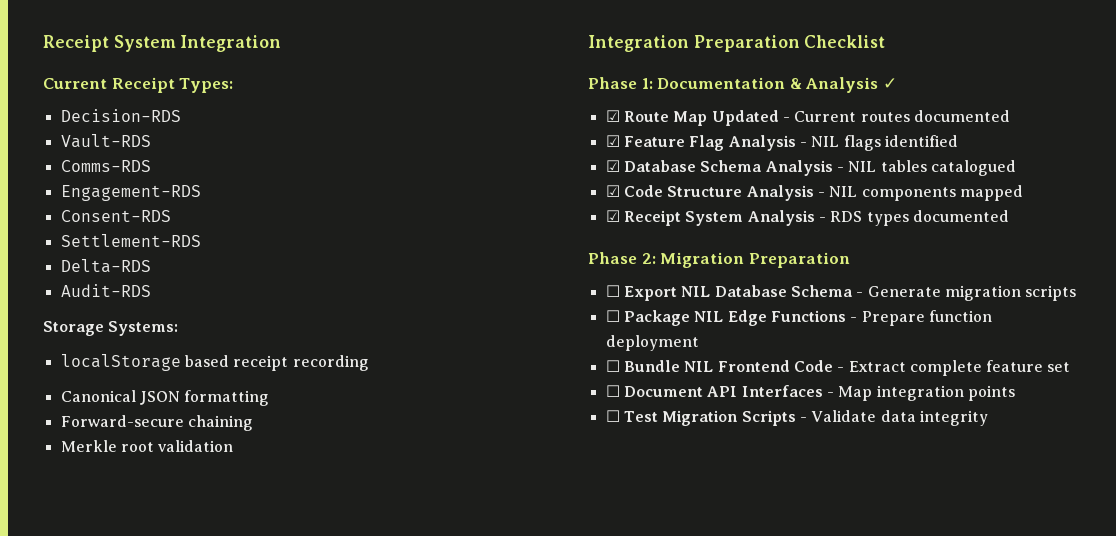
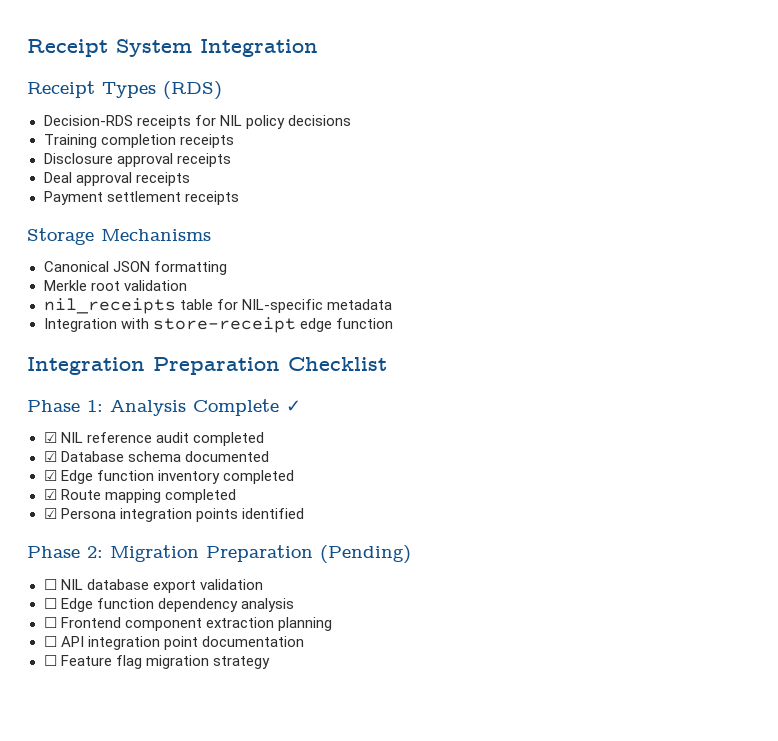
[43,77,234,93] [60,109,181,122] [60,134,151,148] [60,160,151,172] [60,185,201,201] [60,210,171,222] [60,234,201,247] [60,259,151,273] [60,284,151,297] [43,321,179,336] [60,354,369,371] Current Receipt Types: // Decision-RDS // Vault-RDS // Comms-RDS // Engagement-RDS // Consent-RDS // Settlement-RDS // Delta-RDS // Audit-RDS // Storage Systems: // localStorage based receipt recording -> [27,81,222,100] [43,115,351,129] [43,134,234,148] [43,153,231,167] [43,172,190,186] [43,191,239,205] [27,228,211,245] Receipt Types (RDS) // Decision-RDS receipts for NIL policy decisions // Training completion receipts // Disclosure approval receipts // Deal approval receipts // Payment settlement receipts // Storage Mechanisms
[60,415,253,431] // Forward-secure chaining -> (227, 268) none
(234, 446) none -> [43,298,392,314] [43,317,393,333] // nil_receipts table for NIL-specific metadata // Integration with store-receipt edge function
[657,77,879,93] Documentation & Analysis -> [110,399,279,416] Analysis Complete
[623,110,1010,126] [605,135,958,151] [605,160,1016,176] [605,185,1023,201] [605,210,1009,226] Route Map Updated - Current routes documented // ☑ Feature Flag Analysis - NIL flags identified // ☑ Database Schema Analysis - NIL tables catalogued // ☑ Code Structure Analysis - NIL components mapped // ☑ Receipt System Analysis - RDS types documented -> [60,432,264,446] [43,451,269,462] [43,470,294,484] [43,489,236,503] [43,508,304,522] NIL reference audit completed // ☑ Database schema documented // ☑ Edge function inventory completed // ☑ Route mapping completed // ☑ Persona integration points identified
[605,285,1077,301] [605,310,992,326] [605,335,699,351] [605,360,1071,376] [605,385,1015,401] [605,410,988,426] // ☐ Export NIL Database Schema - Generate migration scripts // ☐ Package NIL Edge Functions - Prepare function deployment // ☐ Bundle NIL Frontend Code - Extract complete feature set // ☐ Document API Interfaces - Map integration points // ☐ Test Migration Scripts - Validate data integrity -> [320,545,411,564] [43,579,263,593] [43,598,294,612] [43,617,332,631] [43,636,304,650] [43,655,270,669] (Pending) // ☐ NIL database export validation // ☐ Edge function dependency analysis // ☐ Frontend component extraction planning // ☐ API integration point documentation // ☐ Feature flag migration strategy

